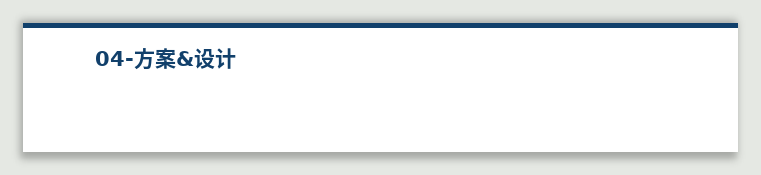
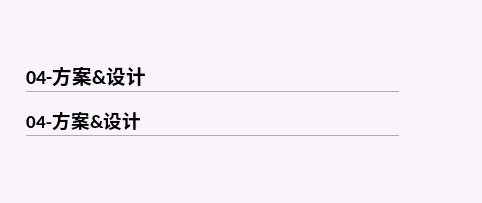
[95,48,236,70] 04-方案&设计 -> [26,66,146,87] [26,111,141,131] 04-方案&设计 // 04-方案&设计

